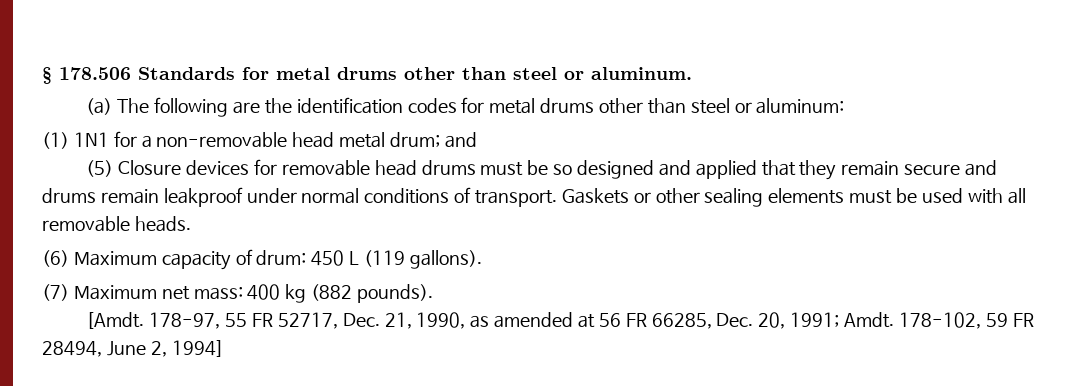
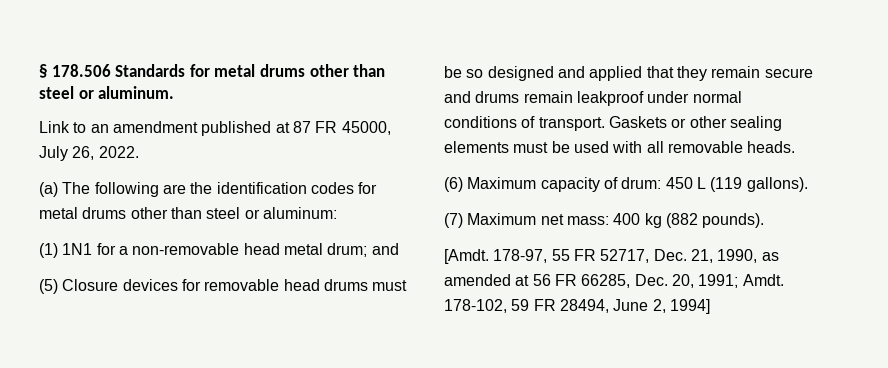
(692, 73) none -> [39,121,391,136] [39,146,139,161] // Link to an amendment published at 87 FR 45000, July 26, 2022.

